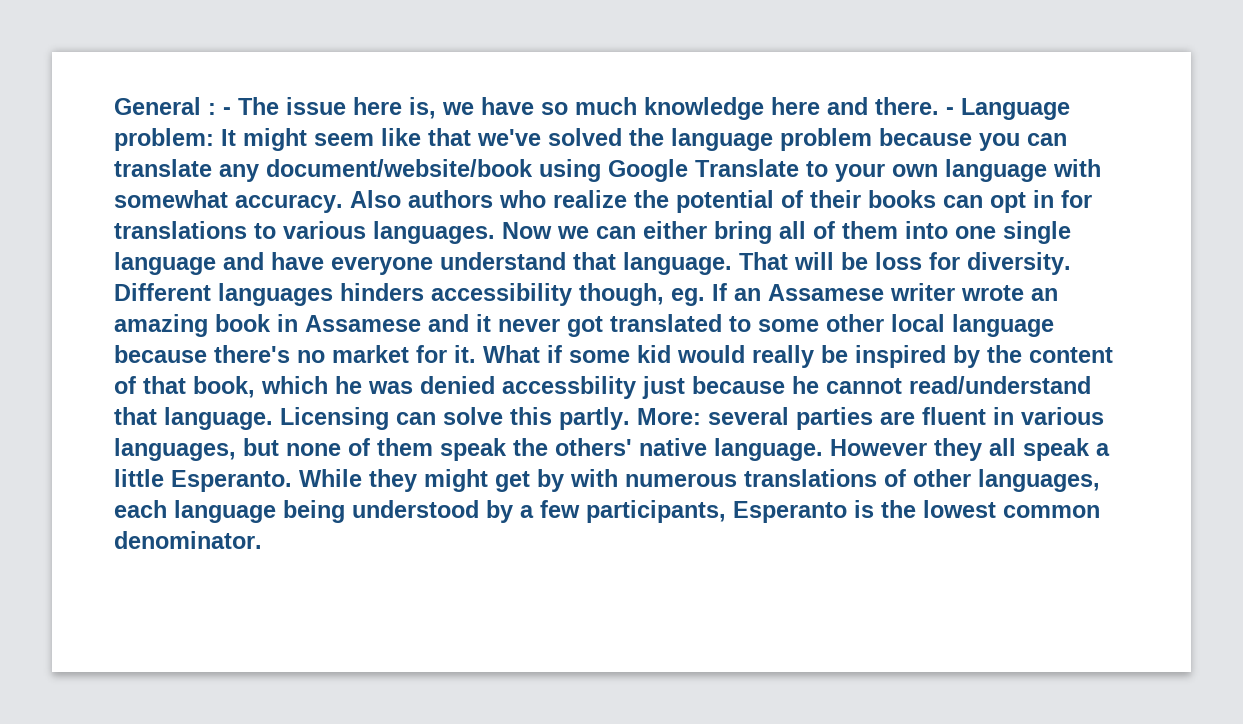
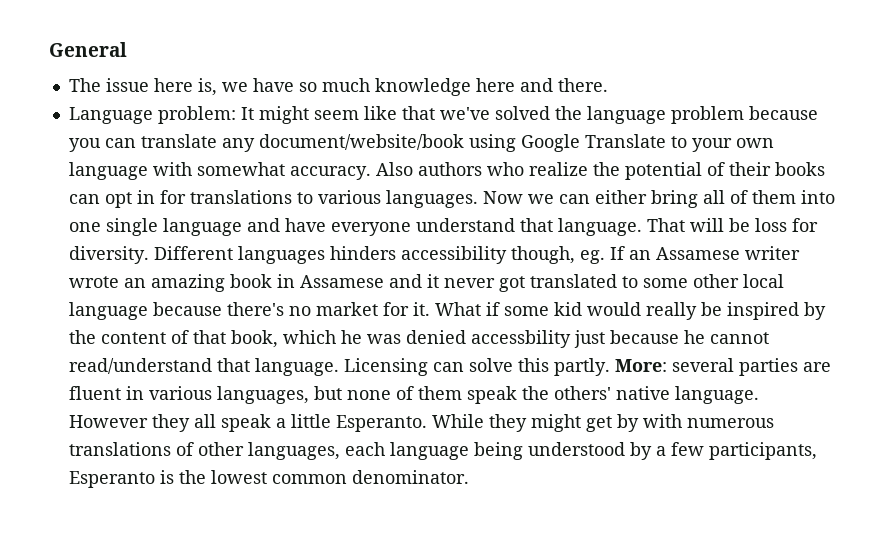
[208,103,231,115] : - -> (127, 49) //
[946,107,954,115] - -> (608, 85) //

